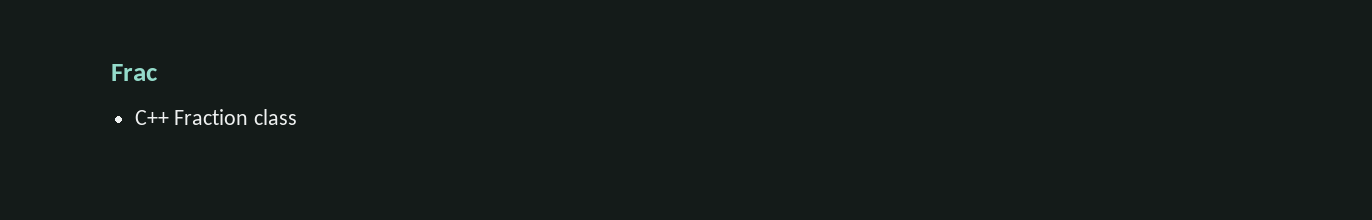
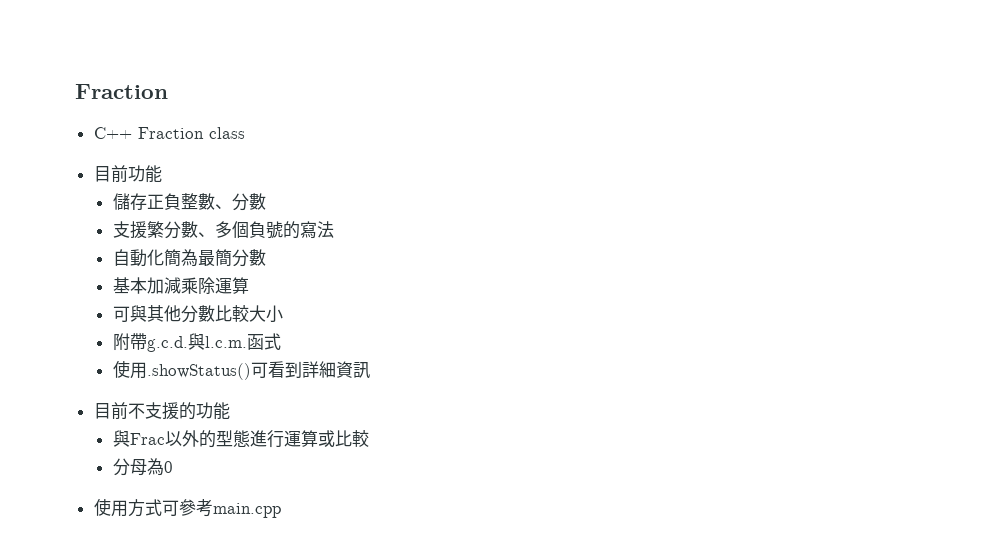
[111,64,158,81] Frac -> [75,84,168,99] Fraction
(298, 117) none -> [93,165,162,183] [112,193,266,211] [112,221,334,239] [112,249,266,267] [112,277,249,294] [112,305,283,323] [112,333,281,352] [112,360,370,380] [93,402,230,420] [112,430,369,448] [112,458,173,476] [93,498,281,518] // 目前功能 // 儲存正負整數、分數 // 支援繁分數、多個負號的寫法 // 自動化簡為最簡分數 // 基本加減乘除運算 // 可與其他分數比較大小 // 附帶g.c.d.與l.c.m.函式 // 使用.showStatus()可看到詳細資訊 // 目前不支援的功能 // 與Frac以外的型態進行運算或比較 // 分母為0 // 使用方式可參考main.cpp

